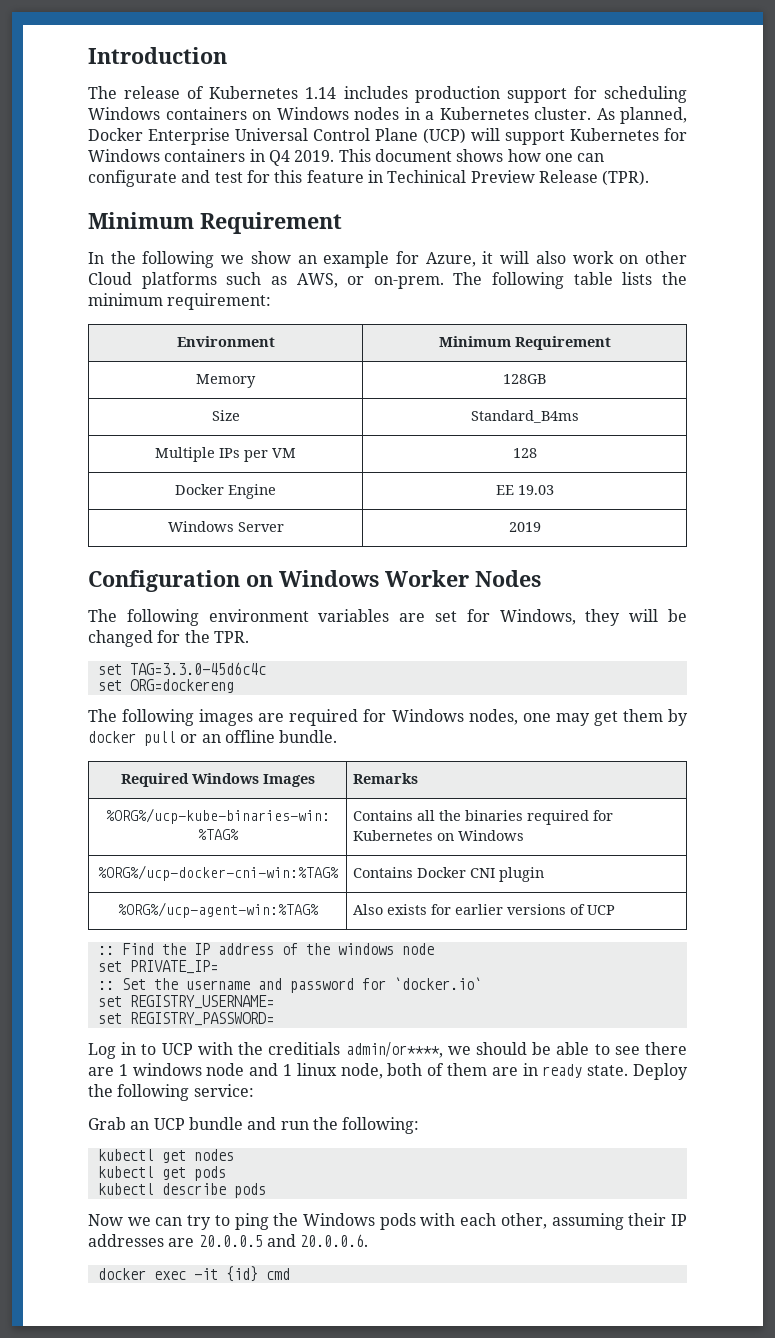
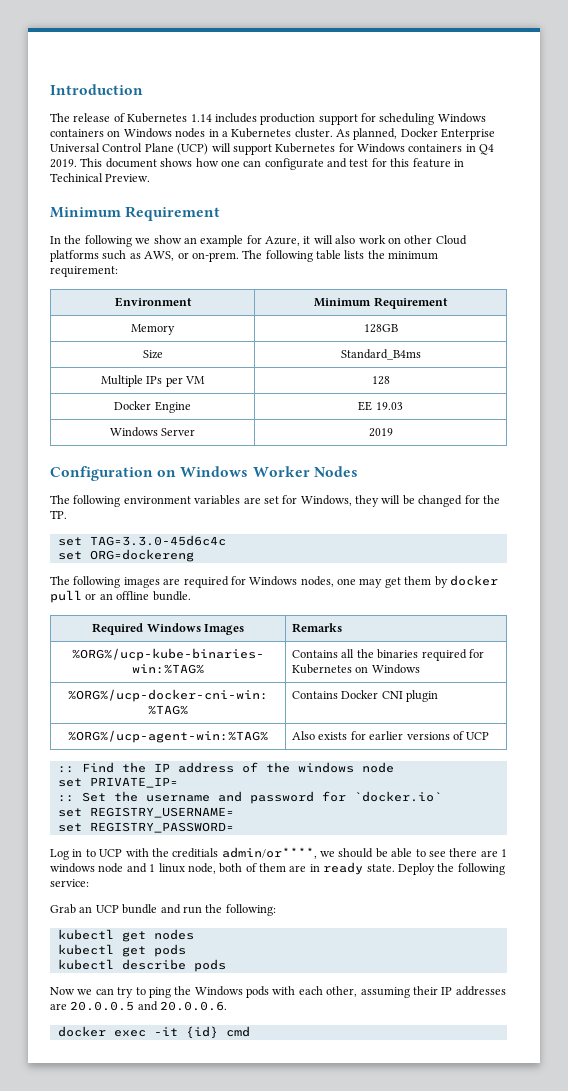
[470,170,650,186] Preview Release (TPR). -> [105,174,151,182] Preview.
[213,631,249,643] TPR. -> [50,510,67,519] TP.

